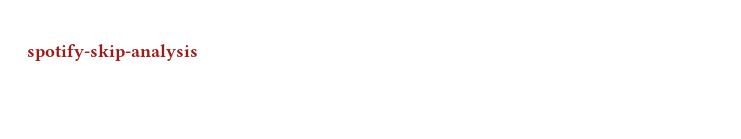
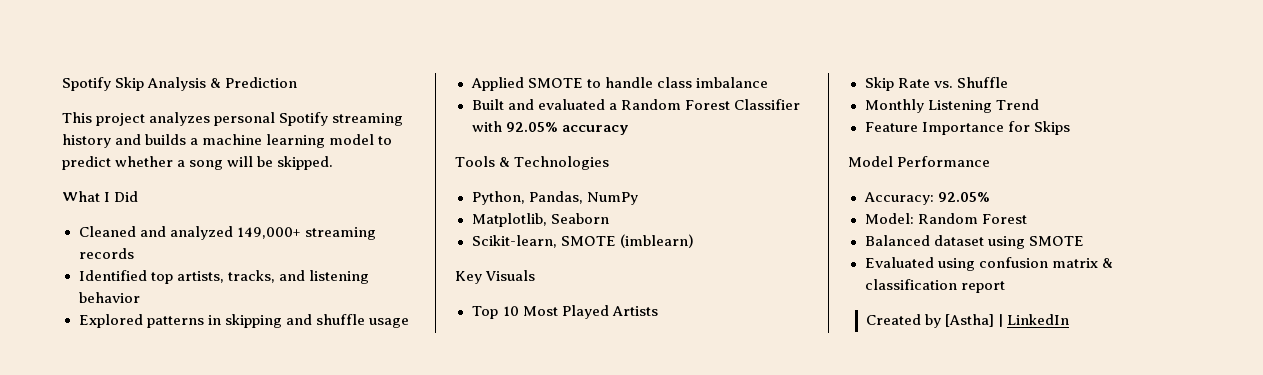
[27,44,198,61] spotify-skip-analysis -> [62,77,298,91] [62,112,404,126] [62,134,393,148] [62,156,334,170] [62,191,139,202] [78,226,376,240] [78,248,134,259] [78,270,369,284] [78,292,140,303] [78,314,409,328] [470,77,768,91] [471,99,800,110] [471,121,629,135] [455,156,610,170] [471,191,638,205] [471,213,609,227] [471,234,694,248] [455,270,536,284] [471,305,658,319] [864,77,1008,91] [864,99,1039,113] [864,121,1070,135] [848,156,991,167] [863,192,990,205] [864,213,1027,224] [864,235,1084,249] [864,257,1113,271] [864,279,1005,293] [865,314,1069,328] Spotify Skip Analysis & Prediction // This project analyzes personal Spotify streaming history and builds a machine learning model to predict whether a song will be skipped. // What I Did // Cleaned and analyzed 149,000+ streaming records // Identified top artists, tracks, and listening behavior // Explored patterns in skipping and shuffle usage // Applied SMOTE to handle class imbalance // Built and evaluated a Random Forest Classifier with 92.05% accuracy // Tools & Technologies // Python, Pandas, NumPy // Matplotlib, Seaborn // Scikit-learn, SMOTE (imblearn) // Key Visuals // Top 10 Most Played Artists // Skip Rate vs. Shuffle // Monthly Listening Trend // Feature Importance for Skips // Model Performance // Accuracy: 92.05% // Model: Random Forest // Balanced dataset using SMOTE // Evaluated using confusion matrix & classification report // Created by [Astha] | LinkedIn

